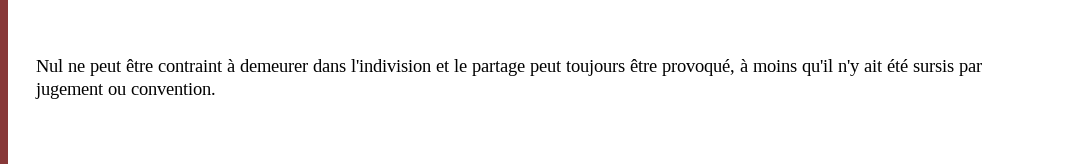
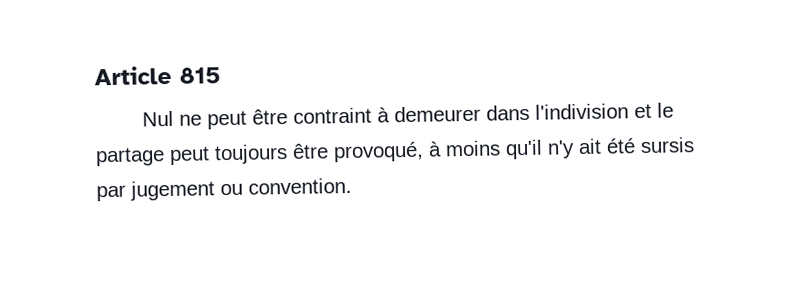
(36, 65) none -> [94,65,221,86] Article 815 //

